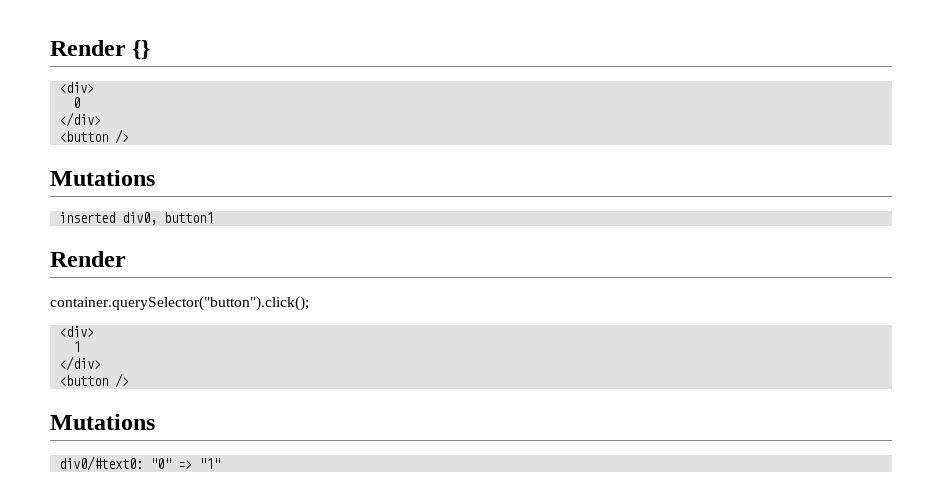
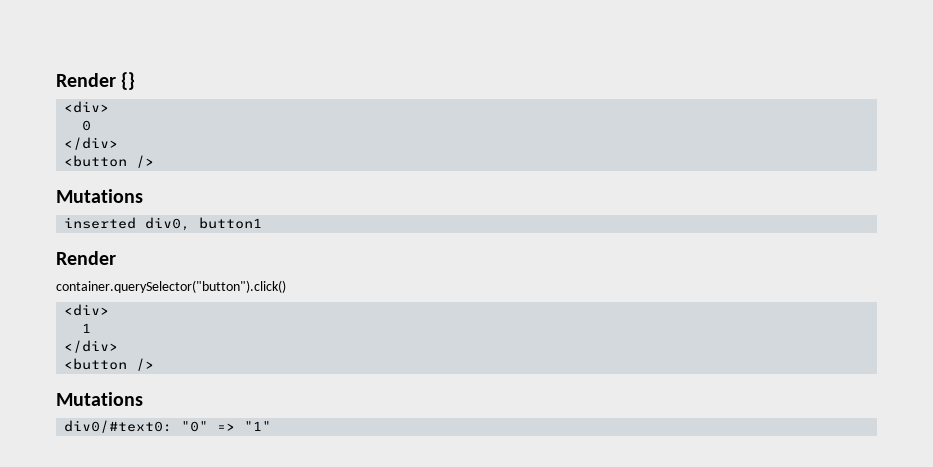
[50,296,309,311] container.querySelector("button").click(); -> [56,280,286,293] container.querySelector("button").click()

